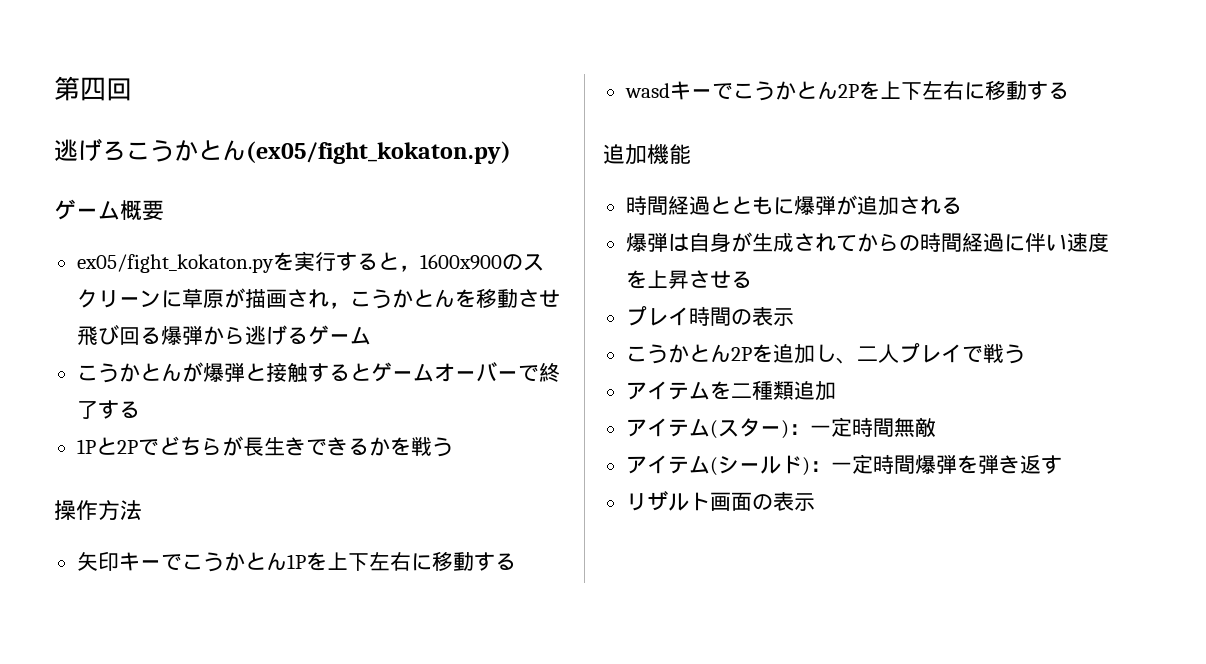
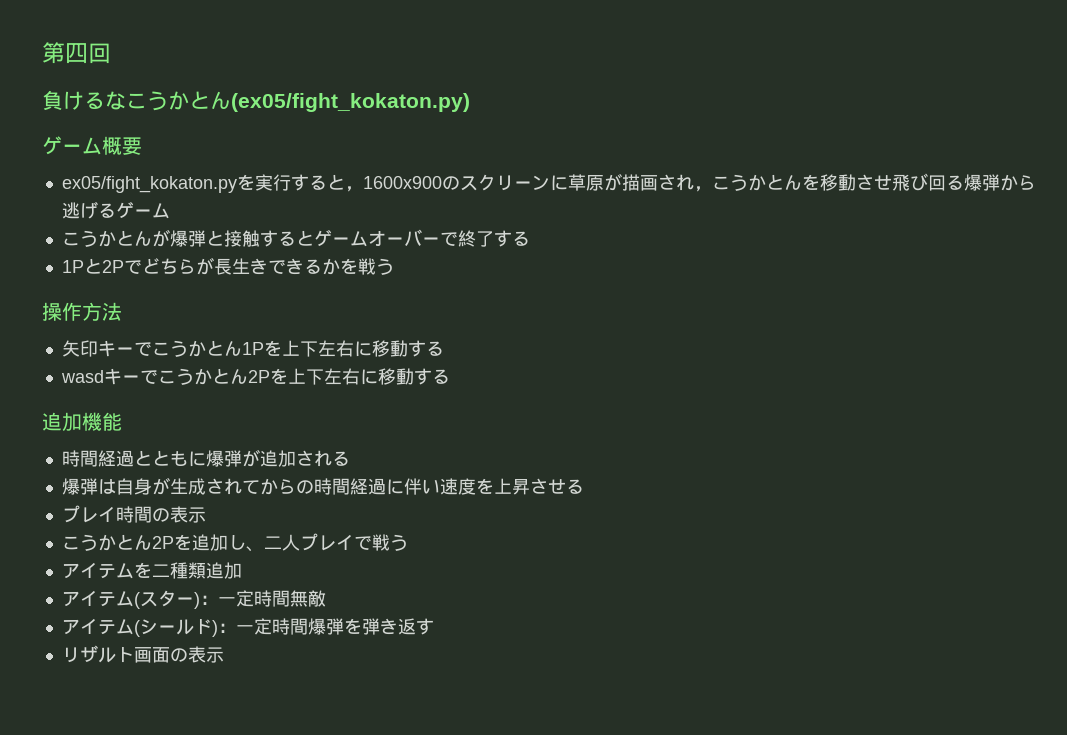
[54,138,126,161] 逃げろ -> [42,90,126,111] 負けるな

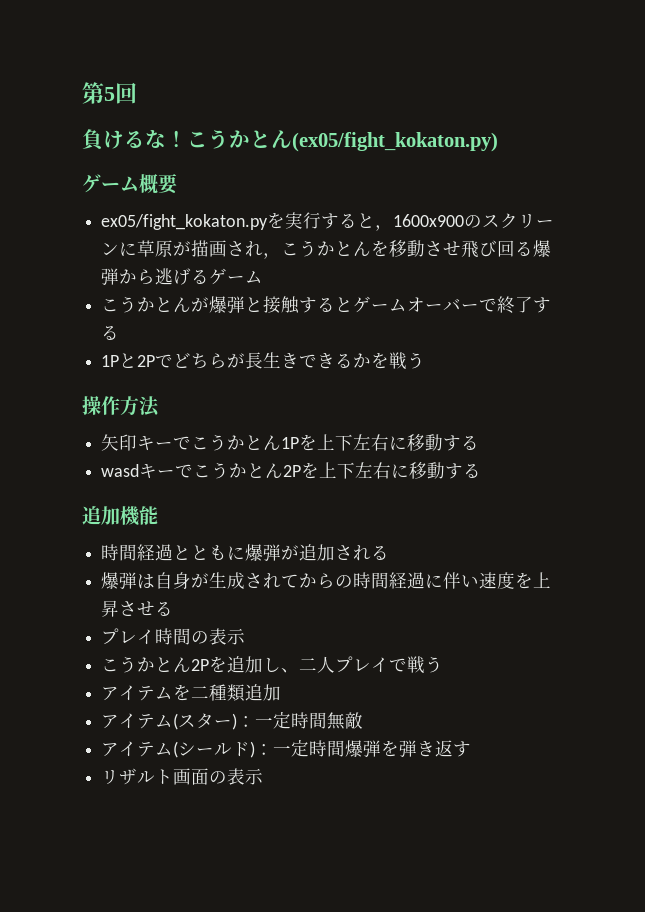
[65,43,88,64] 四 -> [104,87,115,101] 5
(126, 100) none -> [166,130,187,148] ！

